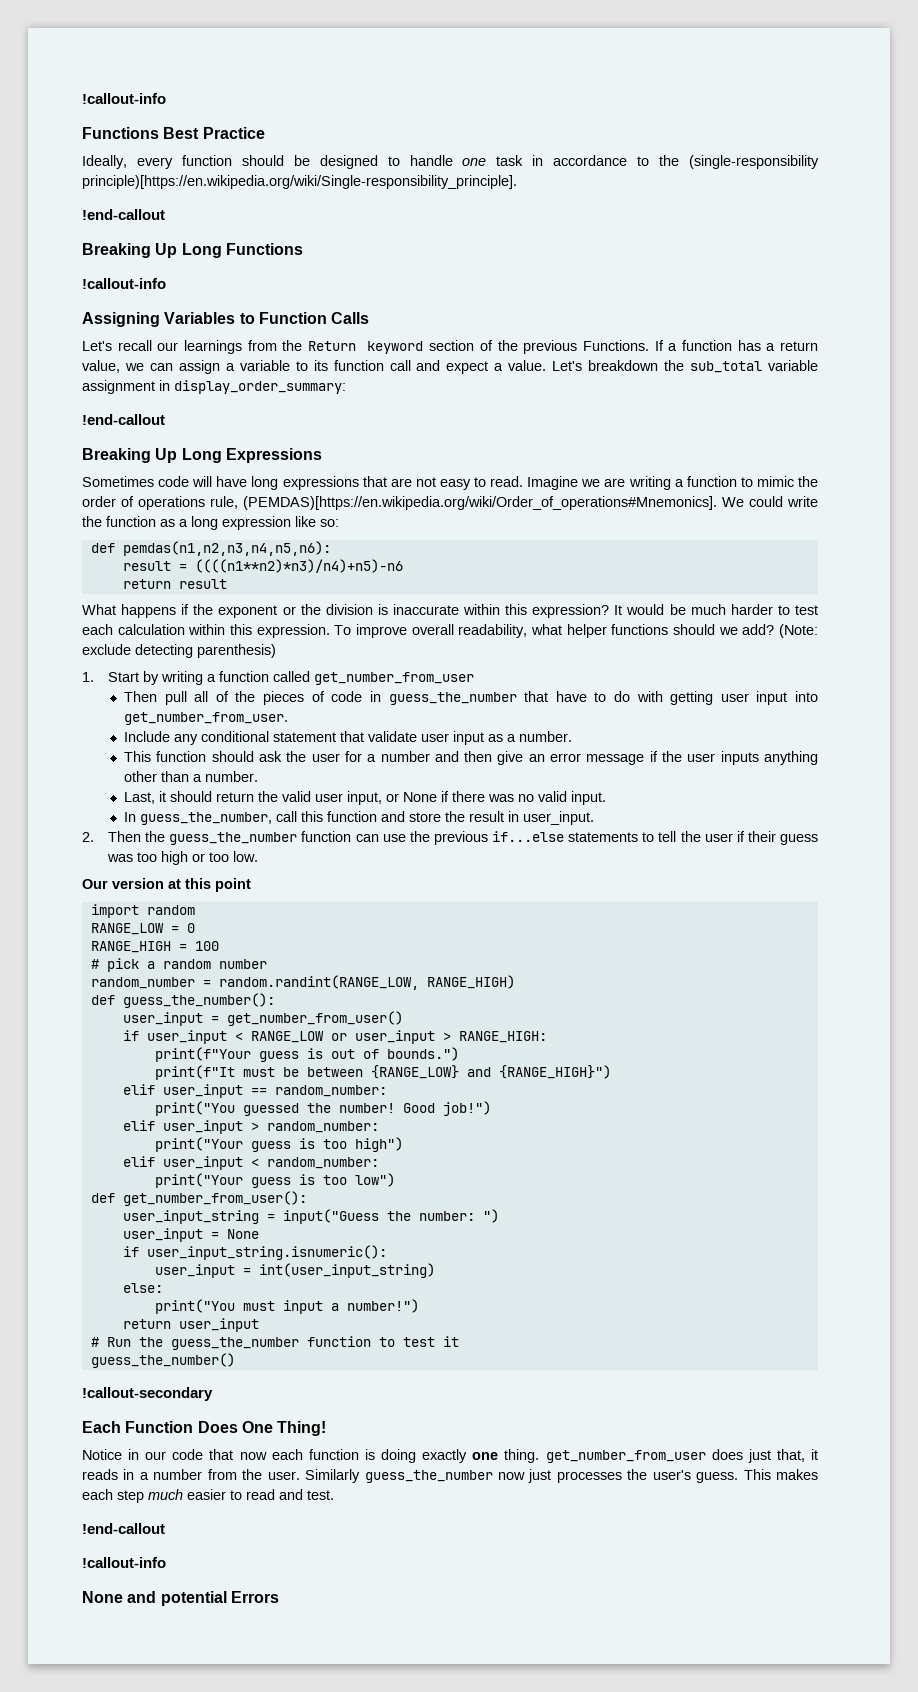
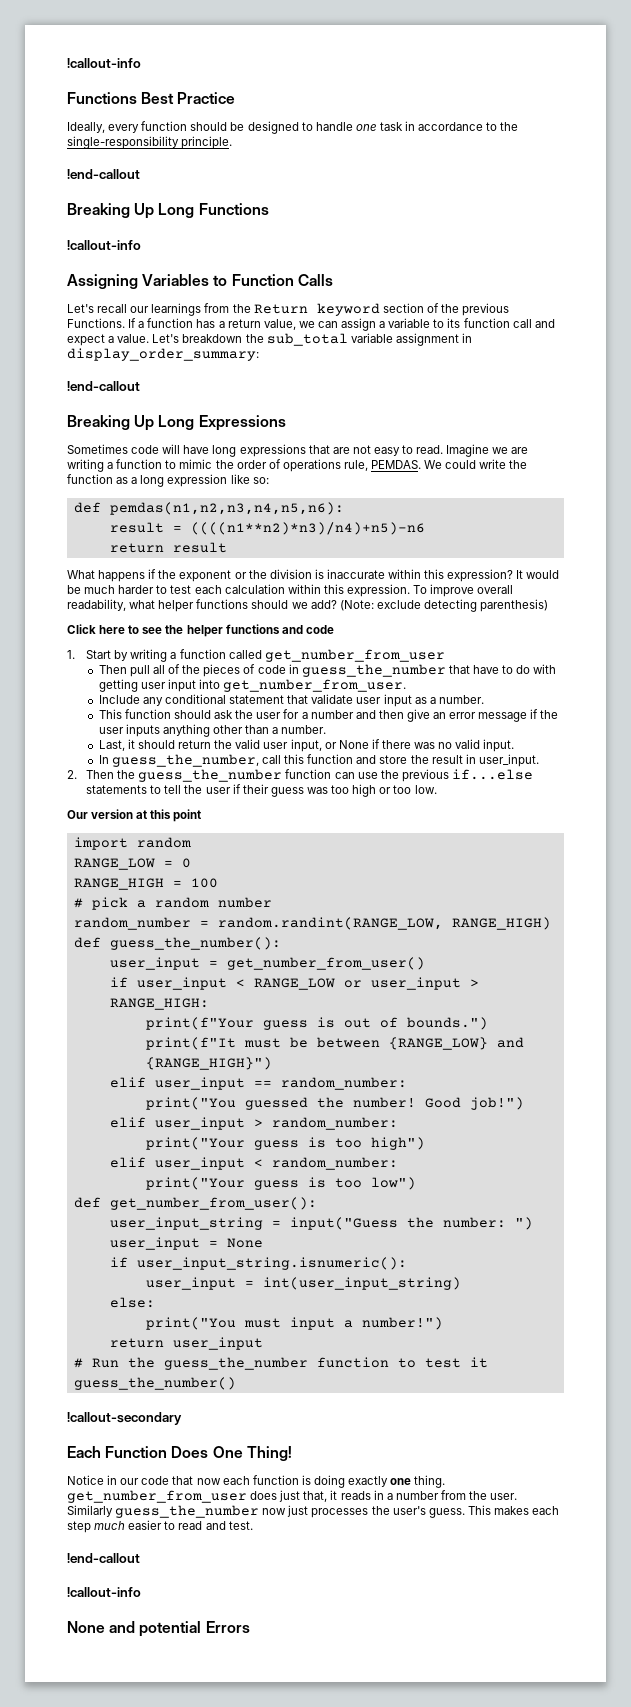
[689,155,820,169] [82,175,517,189] (single-responsibility principle)[https://en.wikipedia.org/wiki/Single-responsibility_principle]. -> [67,136,233,149] single-responsibility principle.
[243,496,717,510] (PEMDAS)[https://en.wikipedia.org/wiki/Order_of_operations#Mnemonics]. -> [371,460,422,469] PEMDAS.
(276, 651) none -> [67,624,334,637] // Click here to see the helper functions and code

